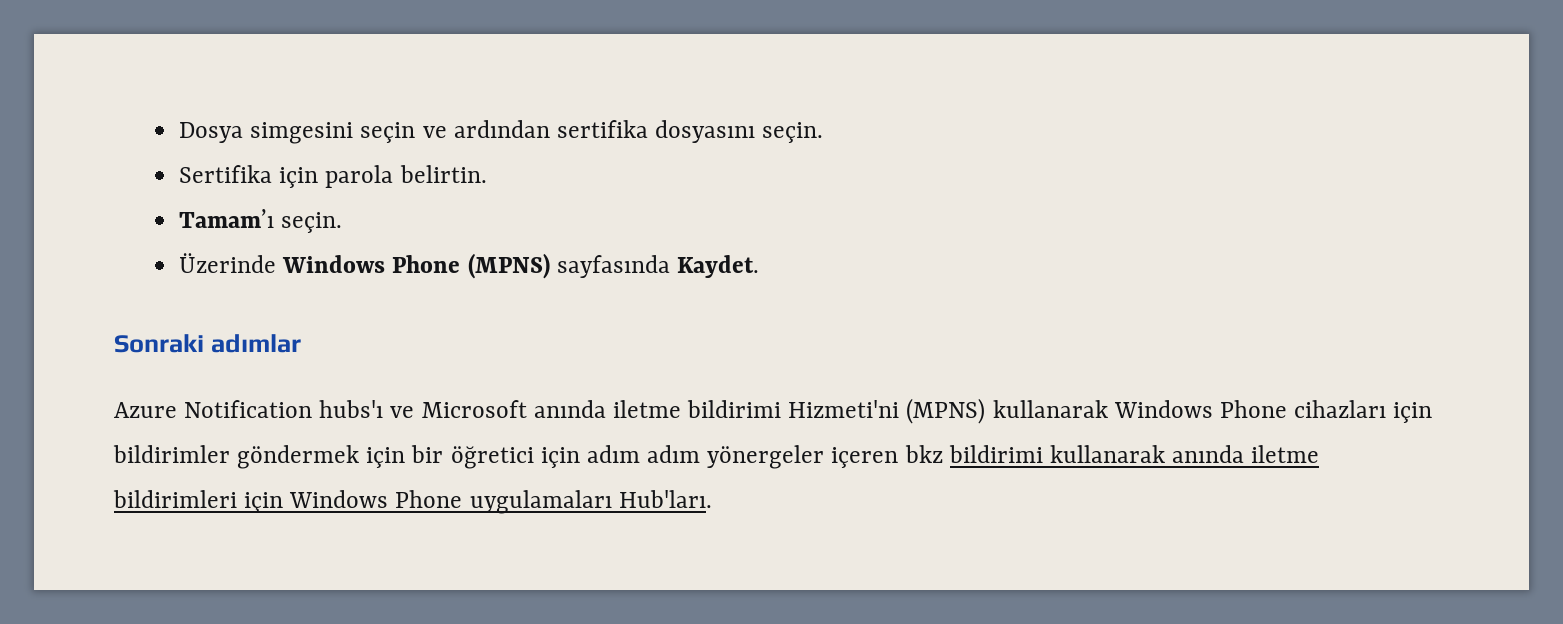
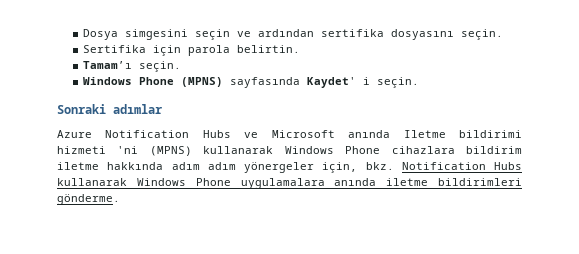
[179,253,277,273] Üzerinde -> (181, 66) none
[676,255,759,278] Kaydet. -> [306,77,419,88] Kaydet' i seçin.
[319,400,384,418] hubs'ı -> [202,130,231,138] Hubs
[612,398,1433,424] [113,445,1320,469] [113,490,712,514] iletme bildirimi Hizmeti'ni (MPNS) kullanarak Windows Phone cihazları için bildirimler göndermek için bir öğretici için adım adım yönergeler içeren bkz bildirimi kullanarak anında iletme bildirimleri için Windows Phone uygulamaları Hub'ları. -> [403,130,522,138] [57,146,522,156] [57,162,522,173] [57,178,522,189] [57,194,120,205] Iletme bildirimi hizmeti 'ni (MPNS) kullanarak Windows Phone cihazlara bildirim iletme hakkında adım adım yönergeler için, bkz. Notification Hubs kullanarak Windows Phone uygulamalara anında iletme bildirimleri gönderme.

